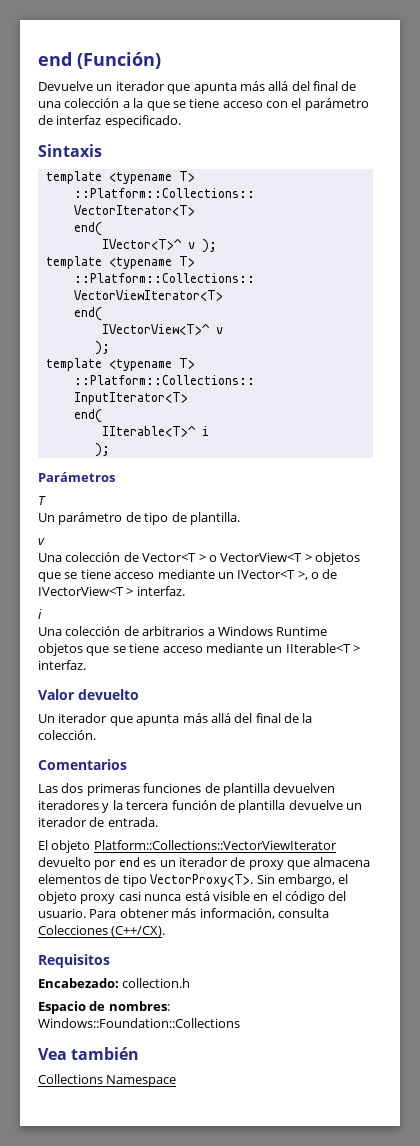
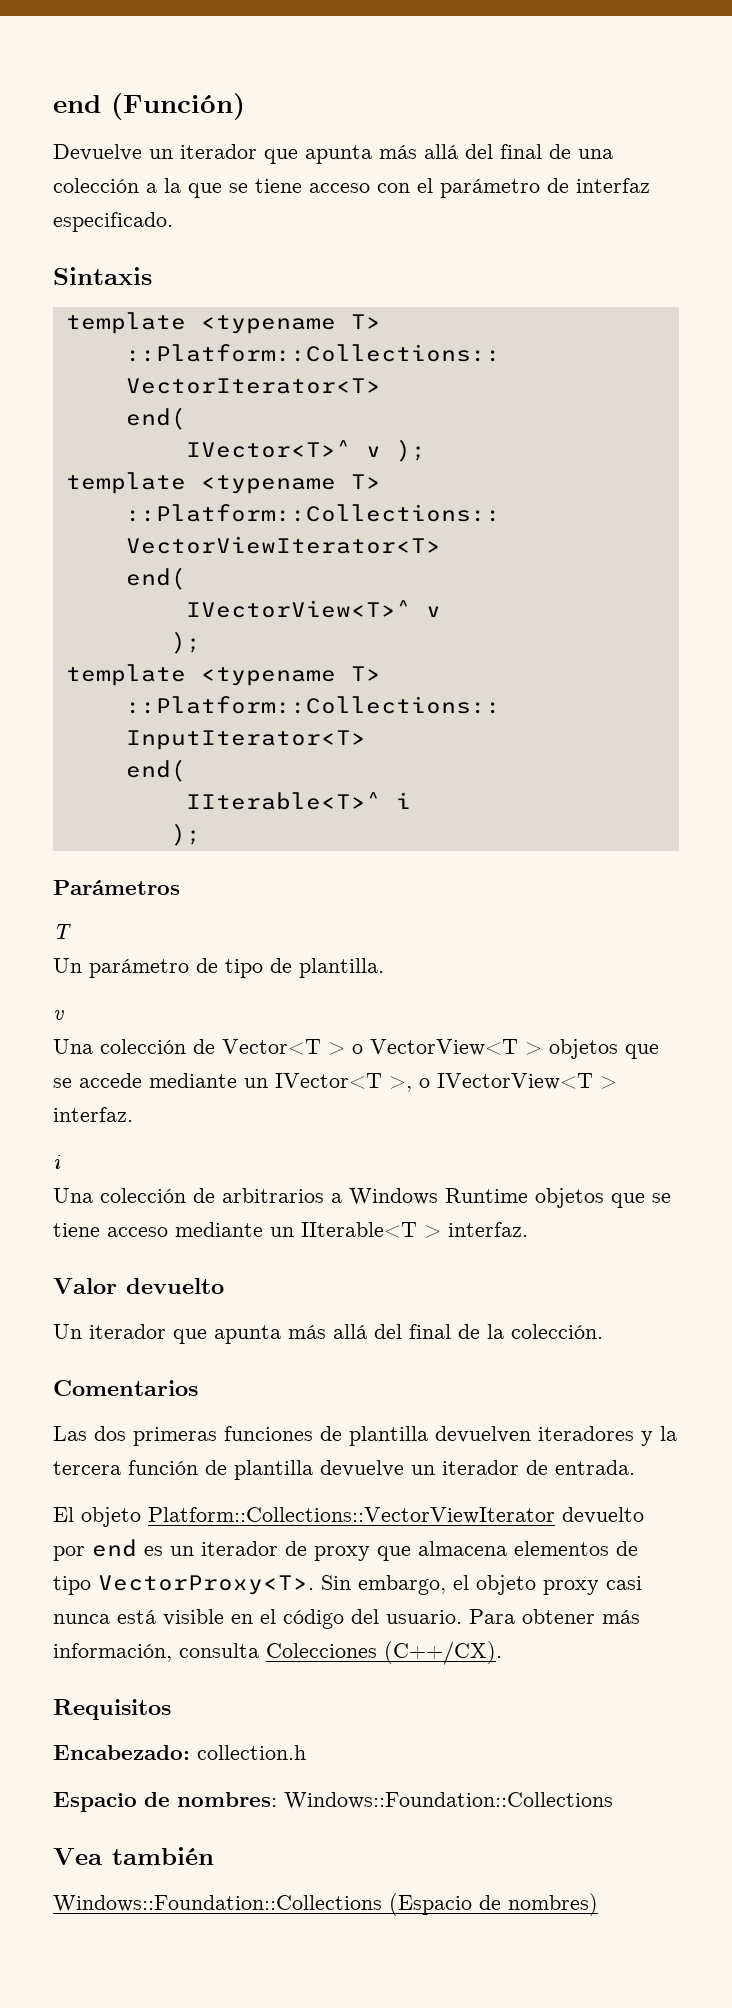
[80,569,155,579] tiene acceso -> [79,1073,142,1088] accede
[322,569,338,579] de -> (430, 1083) none
[38,1074,177,1087] Collections Namespace -> [53,1893,598,1916] Windows::Foundation::Collections (Espacio de nombres)

